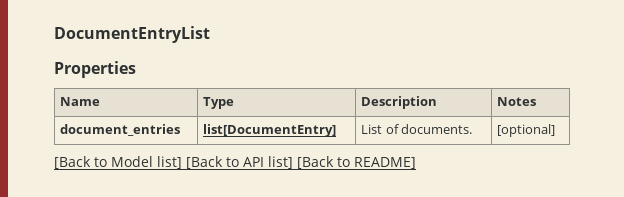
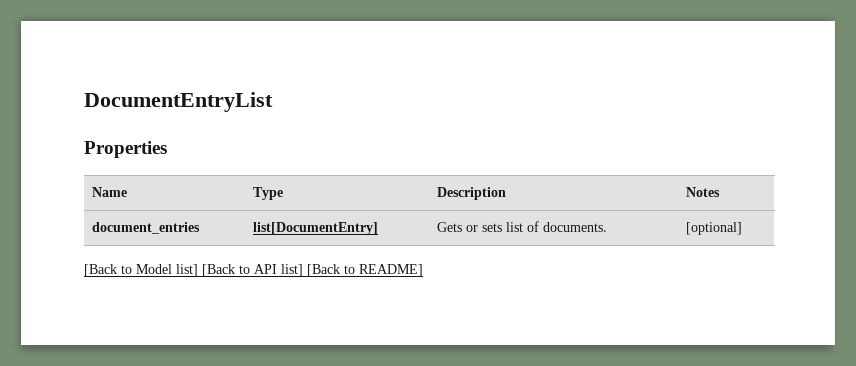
[361,124,383,134] List -> [437,222,524,232] Gets or sets list

